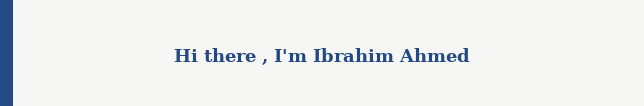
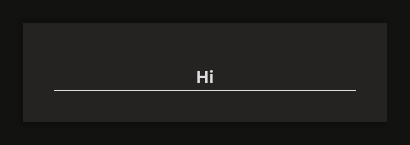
[204,48,470,65] there , I'm Ibrahim Ahmed -> (214, 76) none

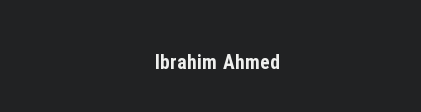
[196,70,214,83] Hi -> [155,54,280,69] Ibrahim Ahmed

